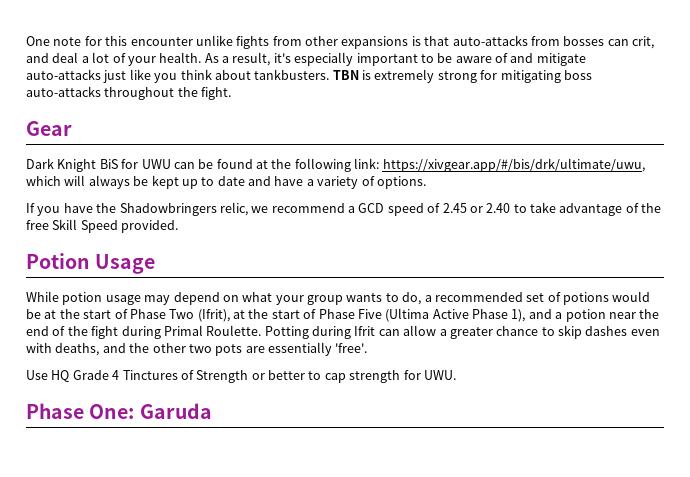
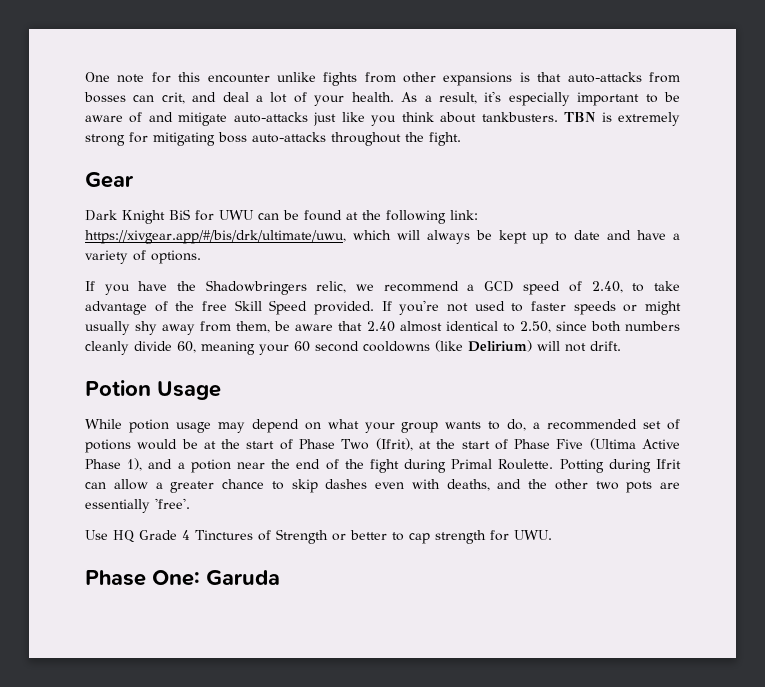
[442,203,511,213] 2.45 or 2.40 -> [591,281,623,293] 2.40,
(179, 226) none -> [381,300,681,315] [85,321,680,335] [85,340,621,355] If you're not used to faster speeds or might usually shy away from them, be aware that 2.40 almost identical to 2.50, since both numbers cleanly divide 60, meaning your 60 second cooldowns (like Delirium) will not drift.

